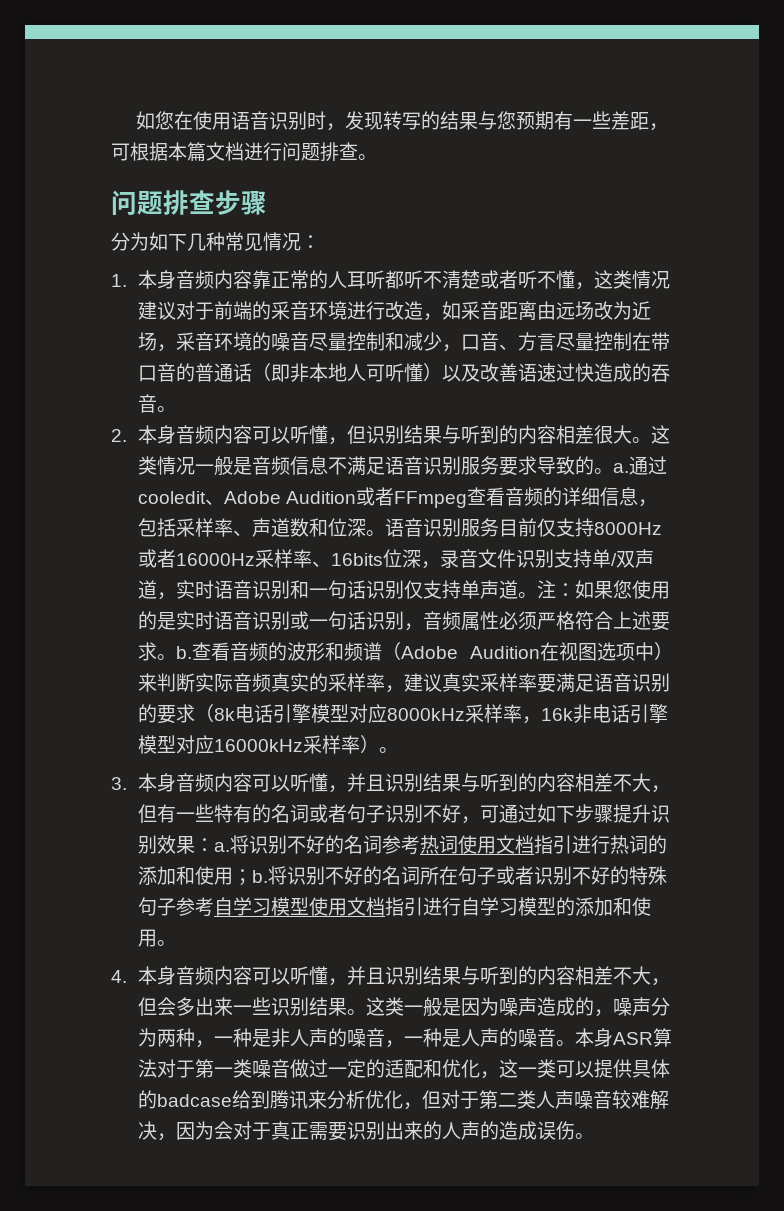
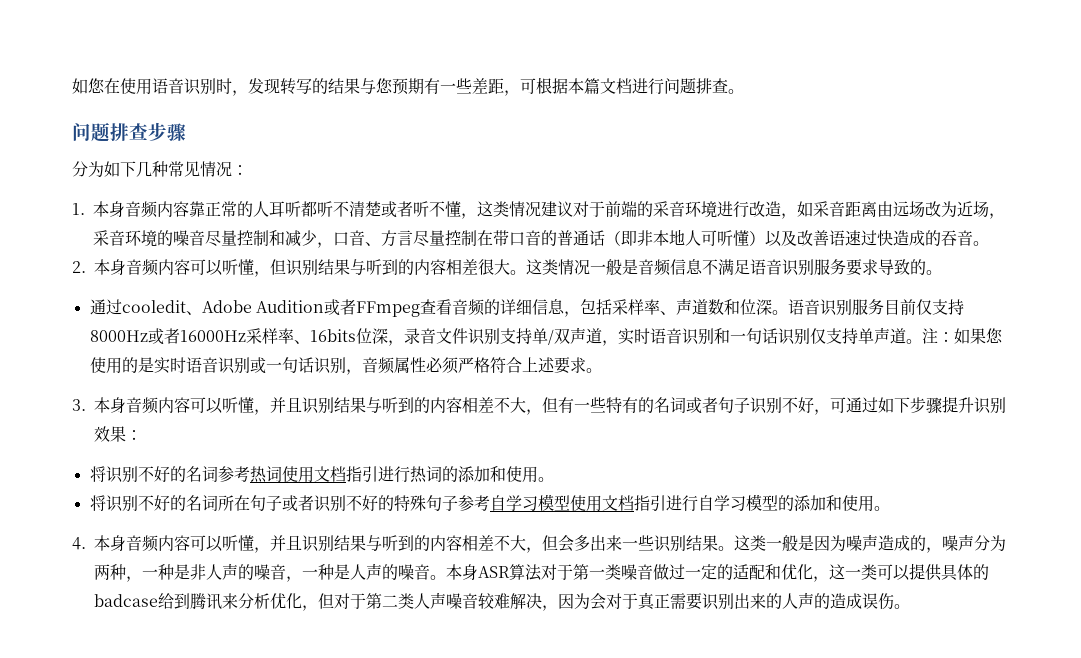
[612,463,629,473] a. -> (942, 272) //
[175,642,673,661] [137,673,670,693] [137,704,668,724] [137,735,398,754] b.查看音频的波形和频谱（Adobe Audition在视图选项中）来判断实际音频真实的采样率，建议真实采样率要满足语音识别的要求（8k电话引擎模型对应8000kHz采样率，16k非电话引擎模型对应16000kHz采样率）。 -> (602, 370) none
[213,842,230,852] a. -> (142, 435) //
[232,869,268,886] ；b. -> [537,477,554,482] 。 //

